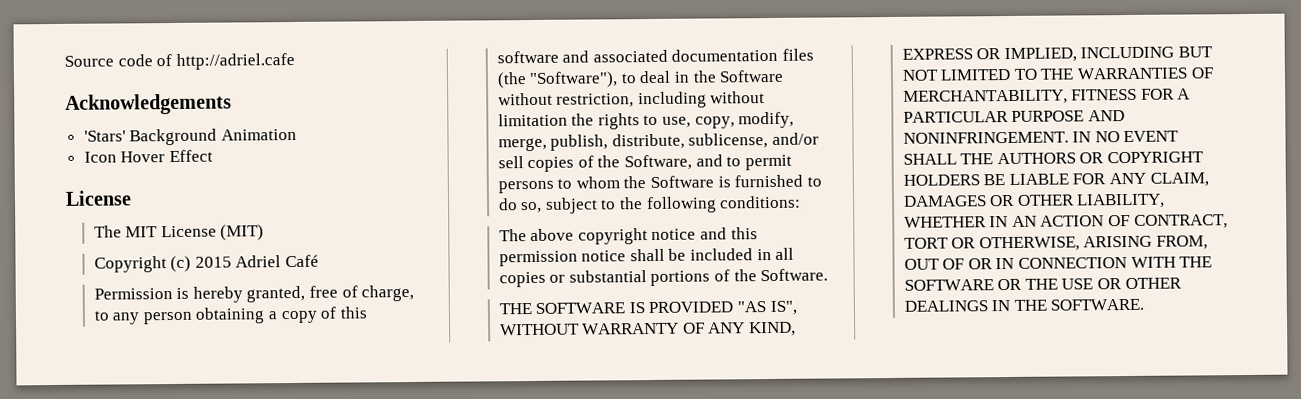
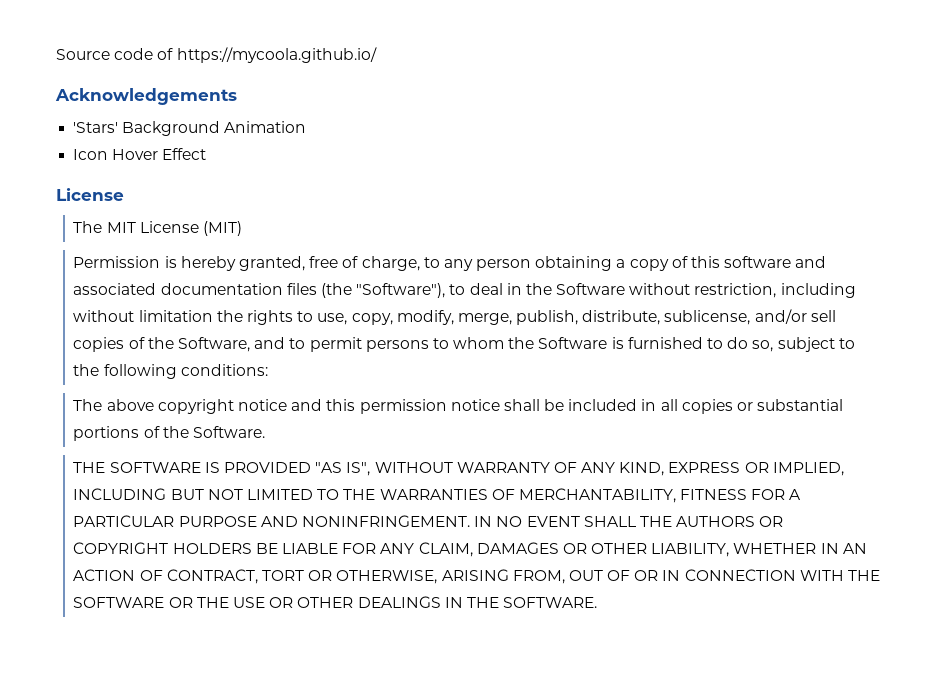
[175,52,295,70] http://adriel.cafe -> [176,47,377,63] https://mycoola.github.io/
[93,254,320,273] // Copyright (c) 2015 Adriel Café -> (242, 228) none

